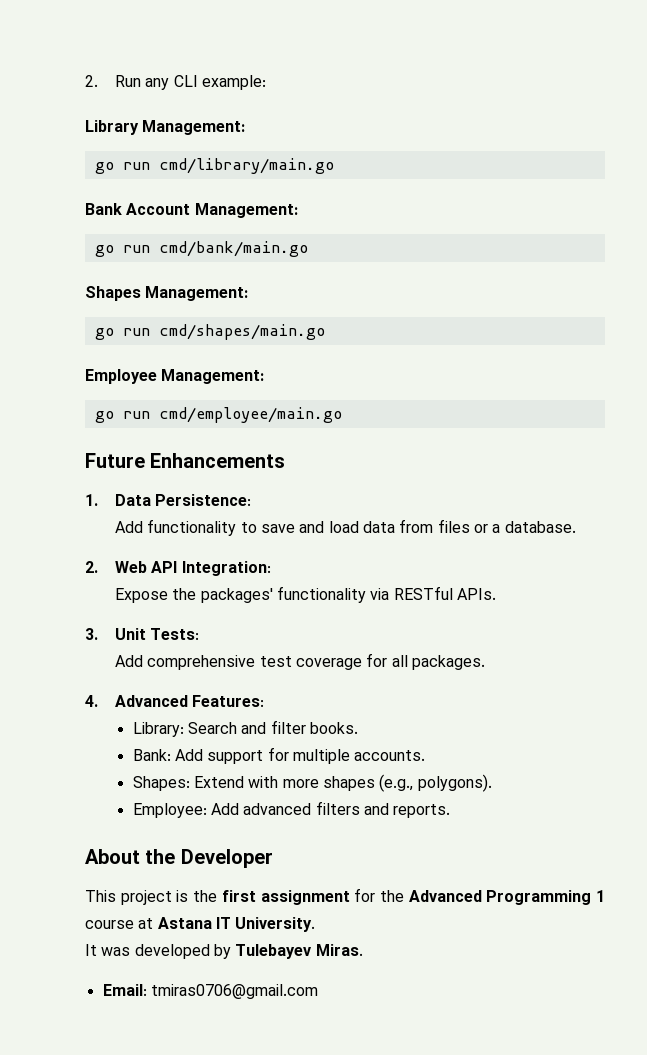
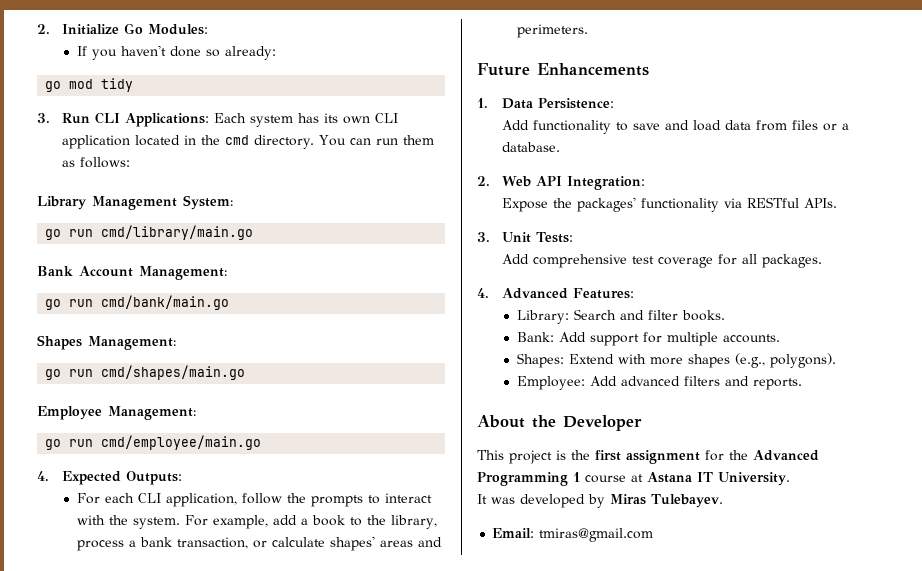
[85,75,266,90] 2. Run any CLI example: -> [37,23,208,35] [76,45,276,60] [45,78,134,92] [37,112,398,127] [61,135,435,149] [61,157,130,168] 2. Initialize Go Modules: // If you haven't done so already: // go mod tidy // 3. Run CLI Applications: Each system has its own CLI application located in the cmd directory. You can run them as follows:
[142,120,246,135] Management: -> [92,195,233,210] Management System:
(342, 415) none -> [37,471,182,485] [76,493,432,507] [76,515,437,529] [76,536,442,551] [516,24,588,38] // 4. Expected Outputs: // For each CLI application, follow the prompts to interact with the system. For example, add a book to the library, process a bank transaction, or calculate shapes' areas and perimeters.
[235,944,363,959] Tulebayev Miras. -> [610,494,723,508] Miras Tulebayev.
[150,984,318,999] tmiras0706@gmail.com -> [539,528,654,542] tmiras@gmail.com

